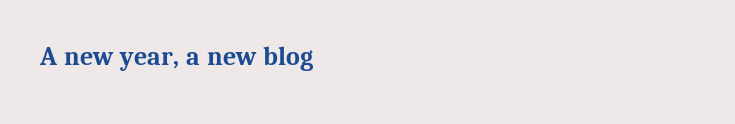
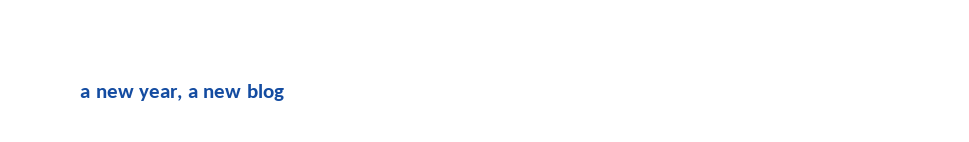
[39,47,58,65] A -> [80,88,90,98] a

